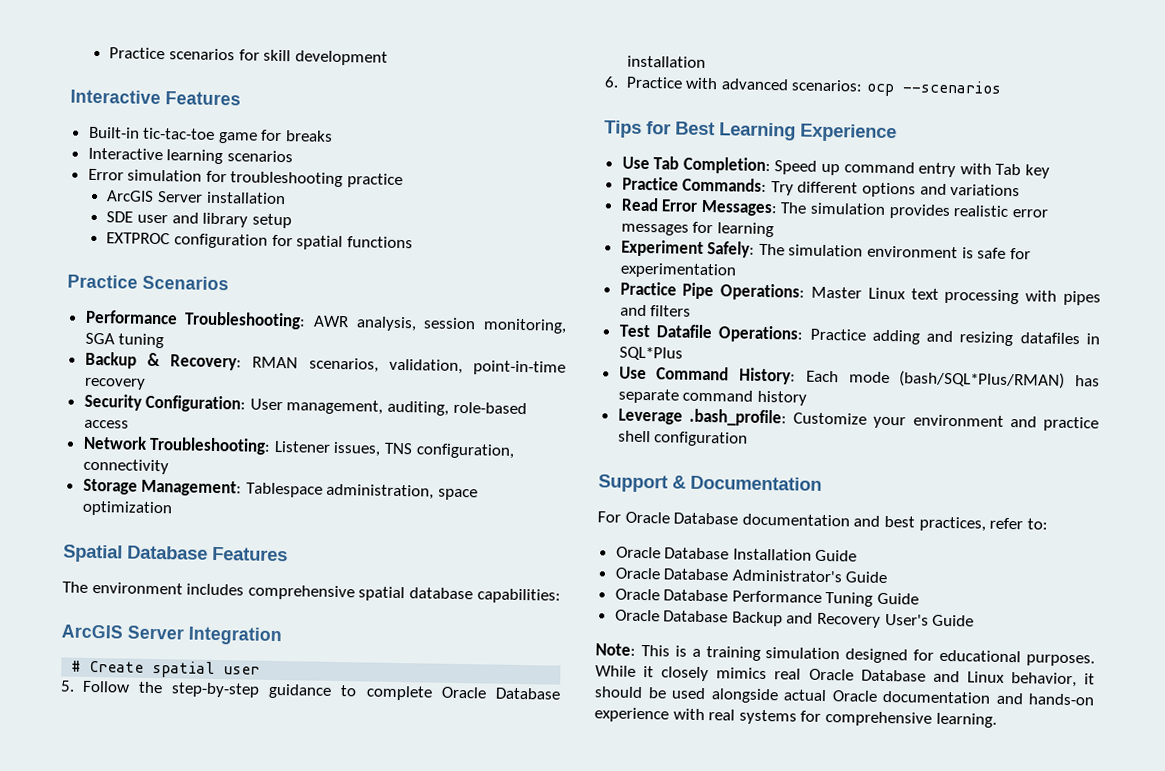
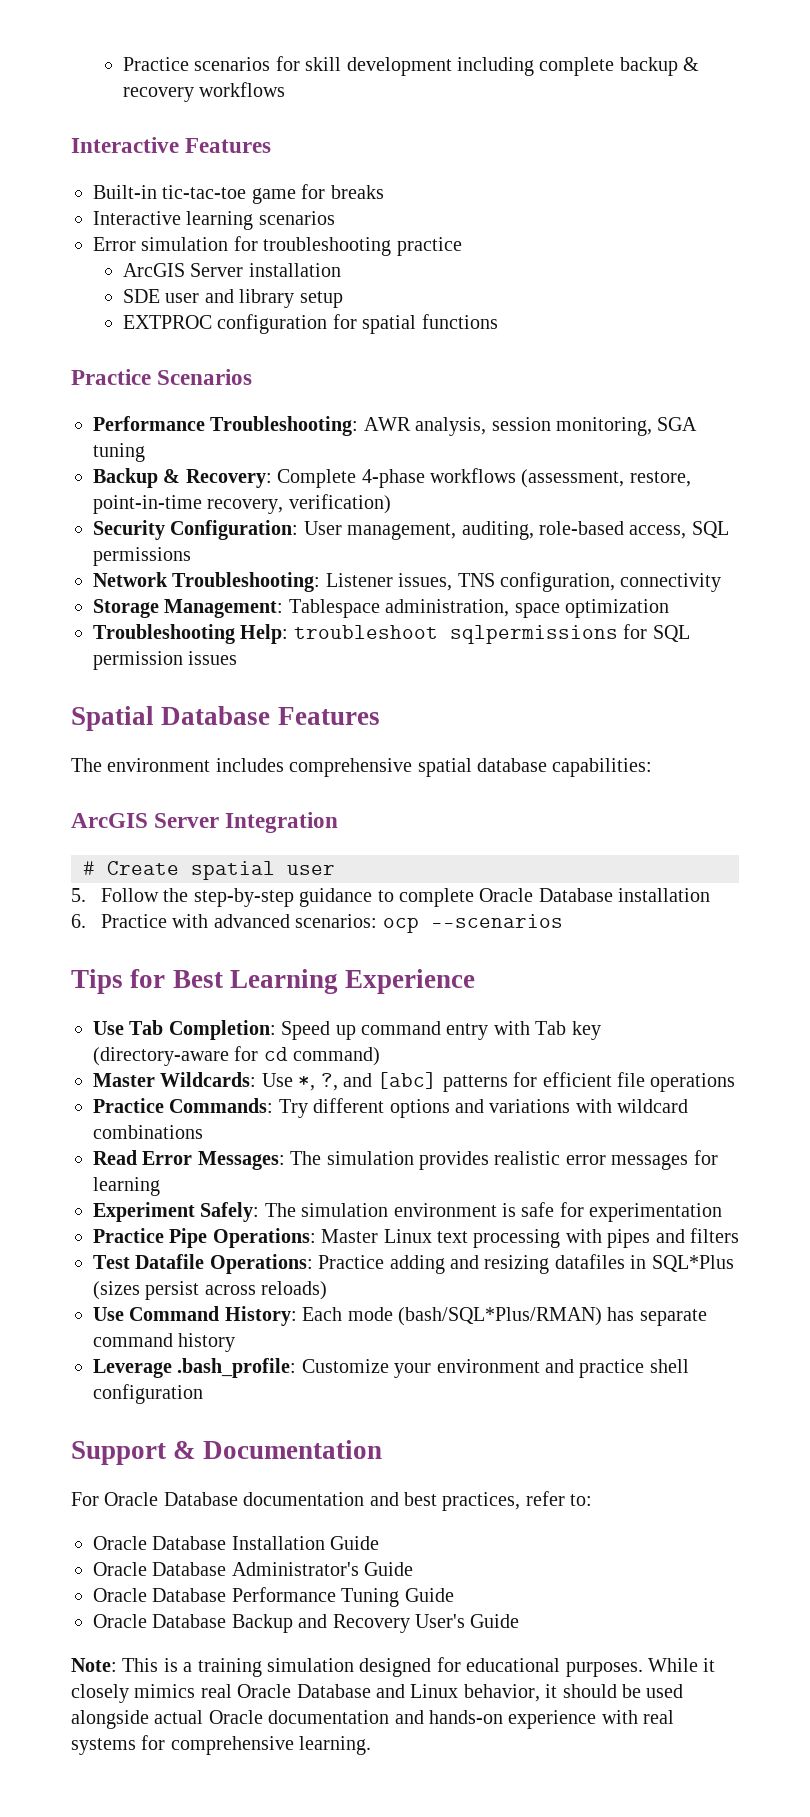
(388, 58) none -> [456,57,700,76] [122,82,286,102] including complete backup & recovery workflows
[252,356,566,376] [83,377,146,390] RMAN scenarios, validation, point-in-time recovery -> [277,468,691,488] [93,494,391,514] Complete 4-phase workflows (assessment, restore, point-in-time recovery, verification)
[83,419,129,429] access -> [629,521,729,539] [93,547,191,566] access, SQL permissions
(173, 508) none -> [93,624,690,644] [93,651,238,670] // Troubleshooting Help: troubleshoot sqlpermissions for SQL permission issues
(1051, 171) none -> [93,1046,381,1066] [93,1072,736,1092] (directory-aware for cd command) // Master Wildcards: Use *, ?, and [abc] patterns for efficient file operations
(1021, 190) none -> [575,1099,689,1113] [93,1125,203,1139] with wildcard combinations
(683, 353) none -> [93,1281,328,1300] (sizes persist across reloads)

